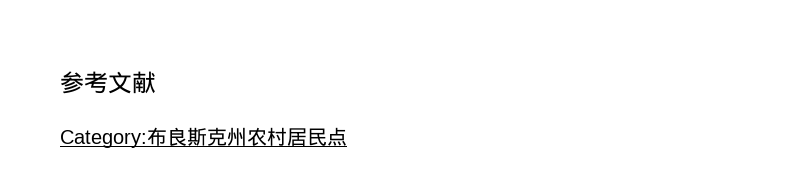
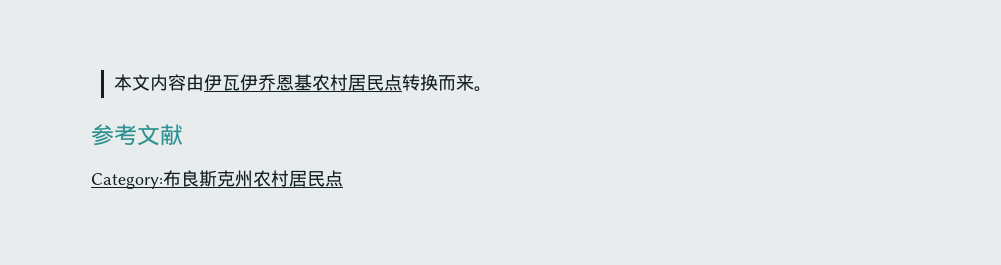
(60, 82) none -> [114,74,493,92] 本文内容由伊瓦伊乔恩基农村居民点转换而来。 //

